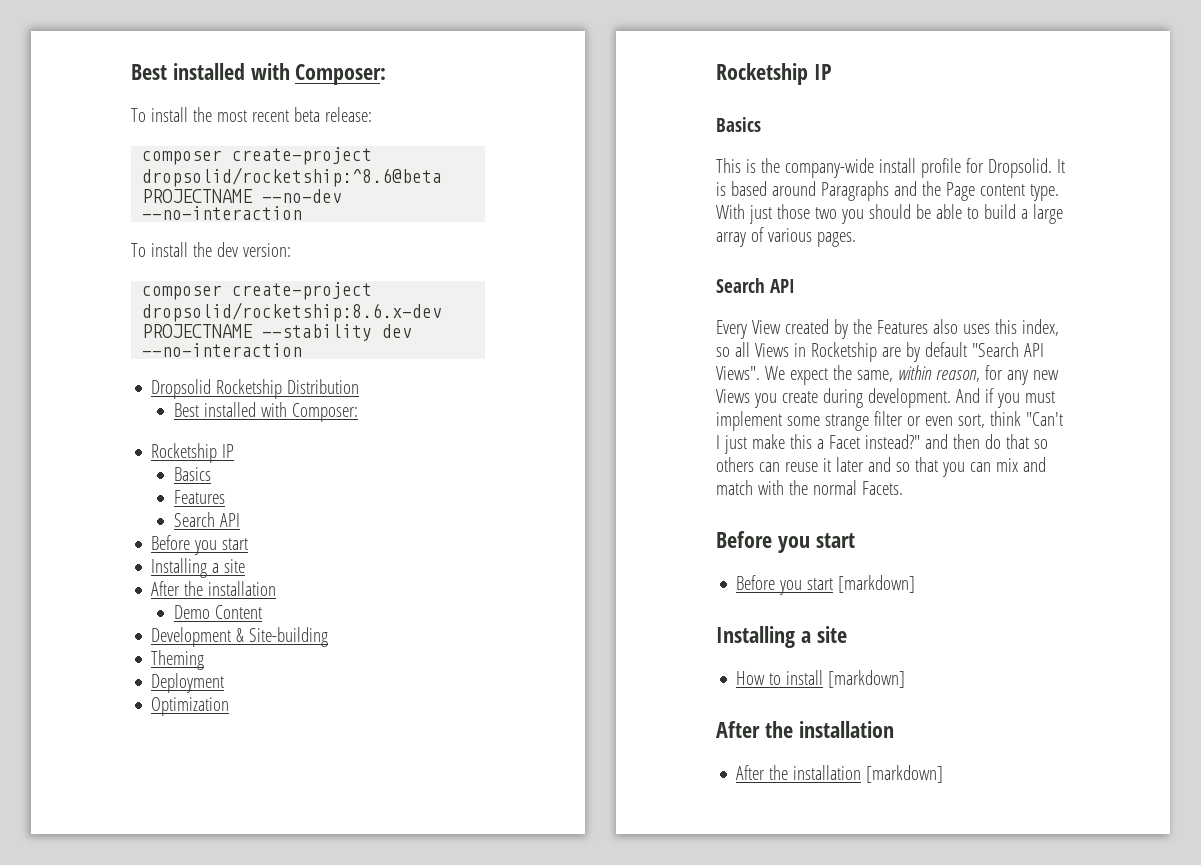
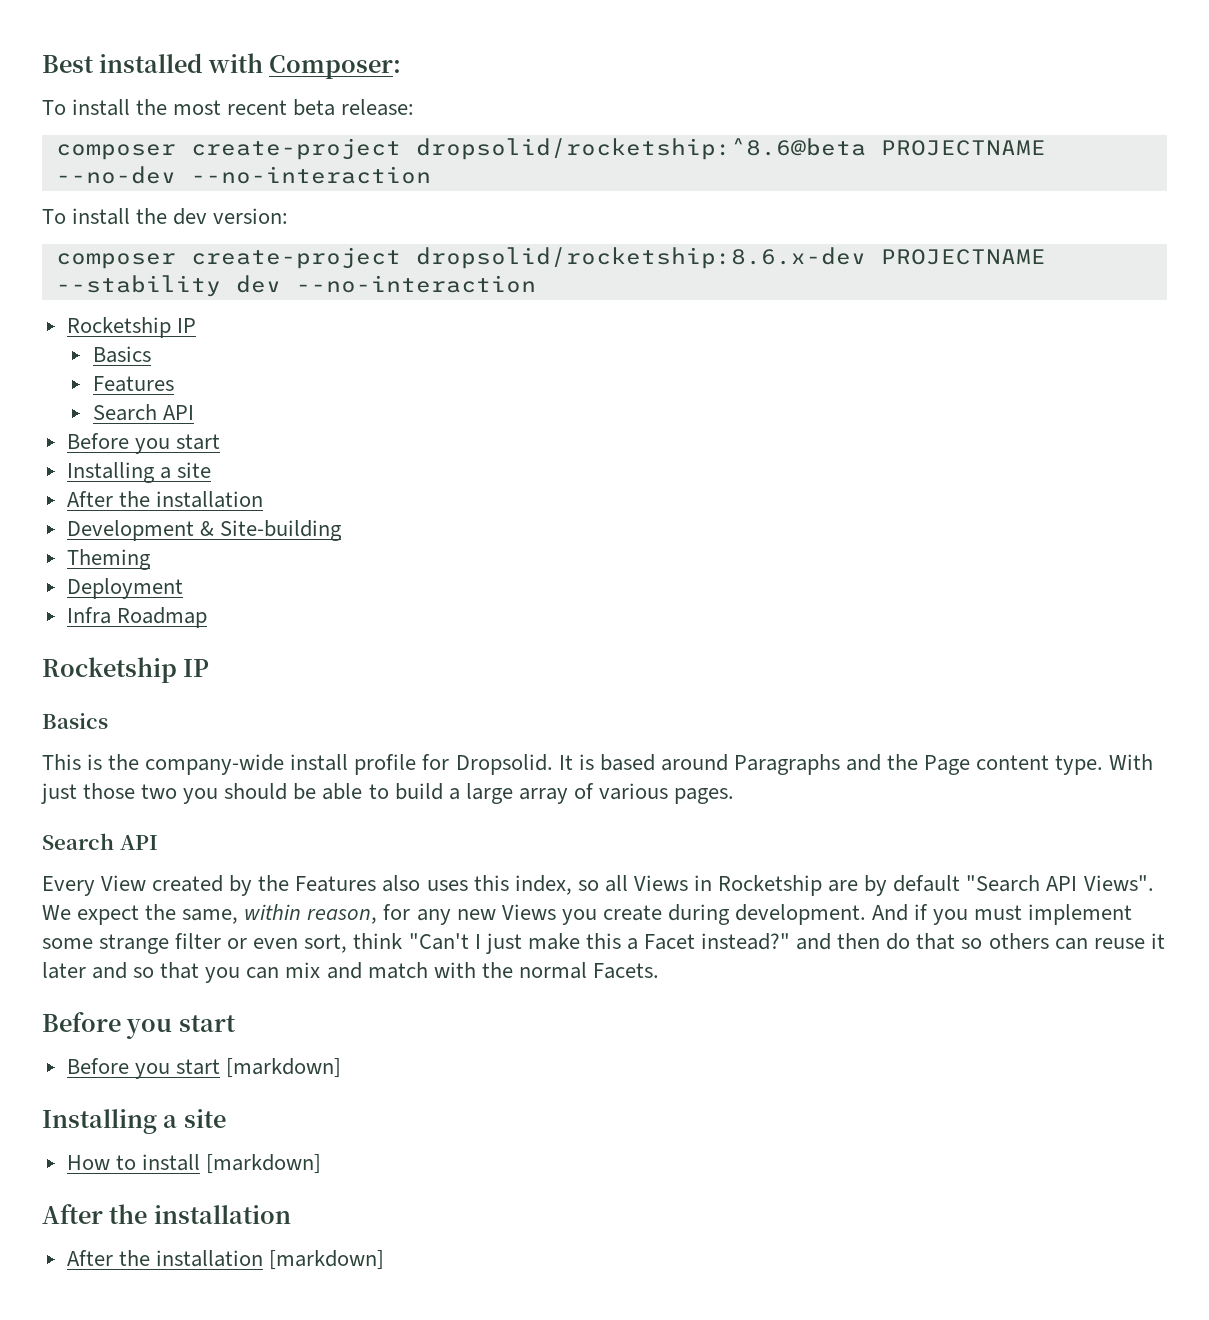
[151,379,360,399] [173,402,358,422] // Dropsolid Rocketship Distribution // Best installed with Composer: -> (536, 284) none
[173,605,262,619] // Demo Content -> (263, 499) none
[151,697,230,716] Optimization -> [66,607,207,628] Infra Roadmap

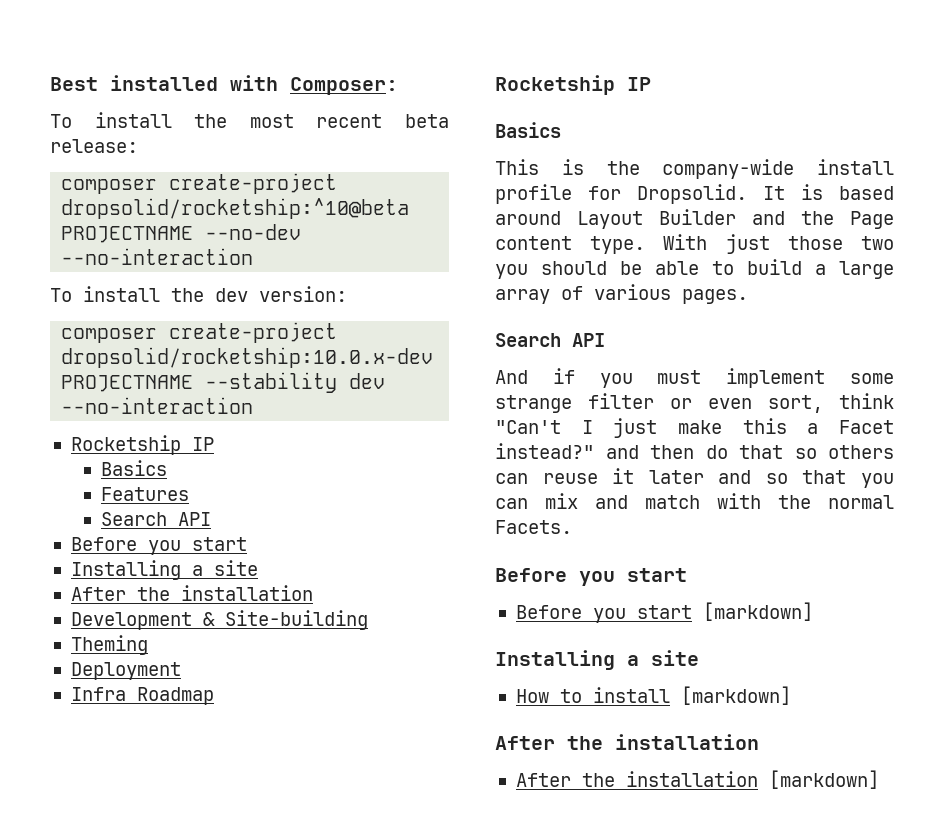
[415,138,866,160] dropsolid/rocketship:^8.6@beta -> [61,198,410,219] dropsolid/rocketship:^10@beta
[415,247,866,269] dropsolid/rocketship:8.6.x-dev -> [61,347,434,368] dropsolid/rocketship:10.0.x-dev
[733,754,840,775] Paragraphs -> [577,209,736,229] Layout Builder
[42,875,1154,896] [42,904,866,925] Every View created by the Features also uses this index, so all Views in Rocketship are by default "Search API Views". We expect the same, within reason, for any new Views you create during development. -> (605, 340) none

